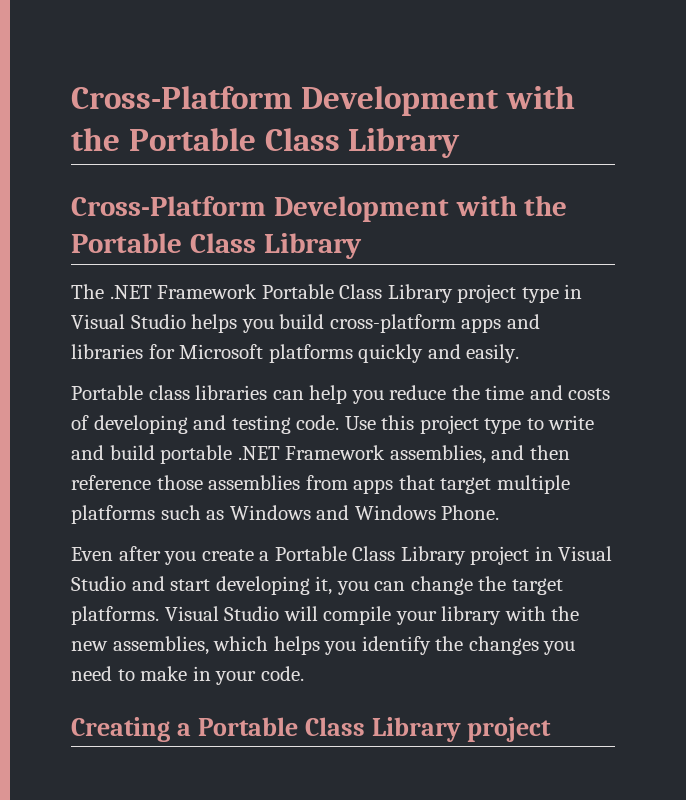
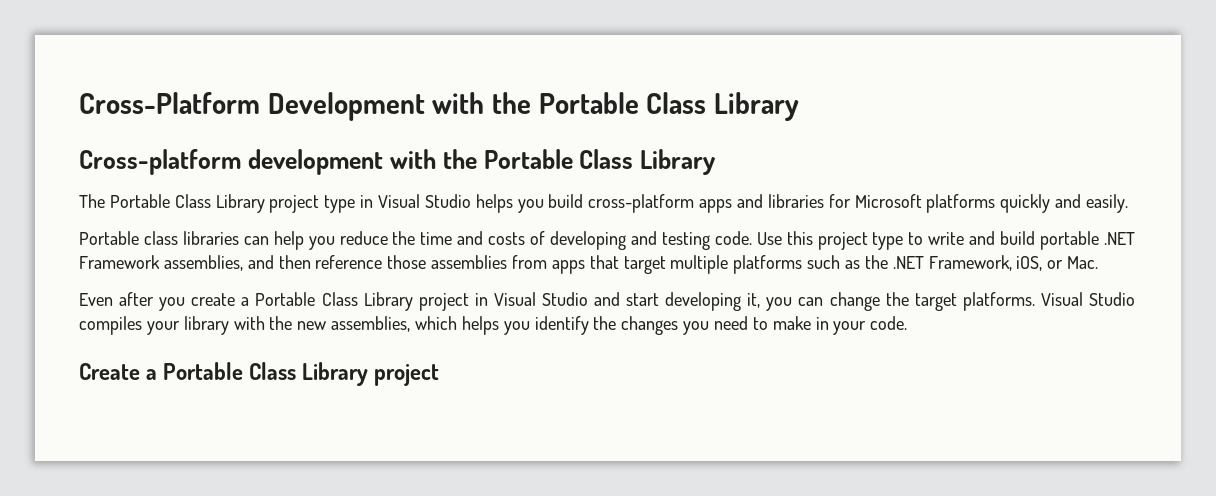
[71,86,575,116] [71,128,461,158] [71,196,449,222] Cross-Platform Development with the Portable Class Library // Cross-Platform Development -> [79,92,800,121] [79,149,383,175] Cross-Platform Development with the Portable Class Library // Cross-platform development
[109,284,258,299] .NET Framework -> (105, 201) none
[229,505,500,520] Windows and Windows Phone. -> [864,255,1099,271] the .NET Framework, iOS, or Mac.
[283,606,392,625] will compile -> [79,316,142,335] compiles
[71,717,170,742] Creating -> [79,363,140,380] Create

